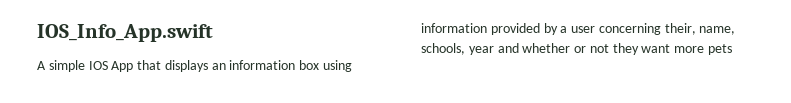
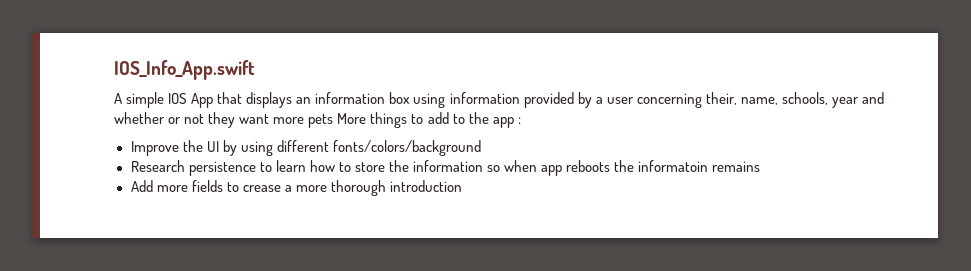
(733, 49) none -> [337,112,521,128] [130,140,481,156] [130,160,761,176] [130,180,462,196] More things to add to the app : // Improve the UI by using different fonts/colors/background // Research persistence to learn how to store the information so when app reboots the informatoin remains // Add more fields to crease a more thorough introduction

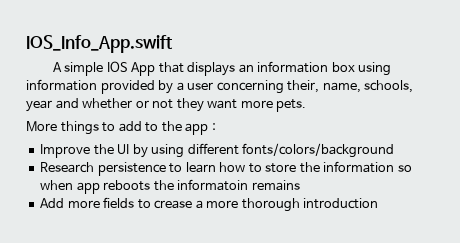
[308,114,334,128] pets -> [276,99,307,112] pets. //

